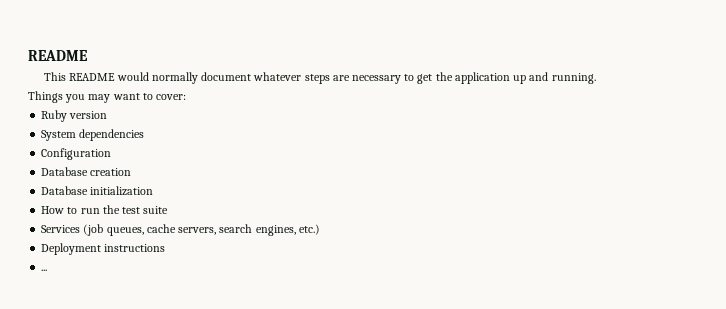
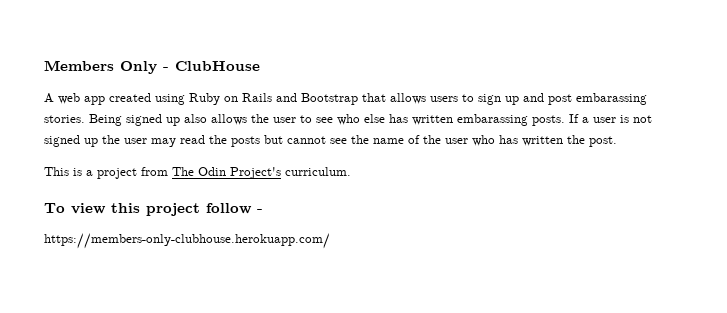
[28,50,88,61] [44,72,596,84] [28,91,187,103] [41,110,108,122] [41,129,145,141] [41,148,112,160] [41,167,132,176] [41,186,154,196] [41,205,169,214] [41,224,320,236] [41,243,166,255] [41,269,48,271] README // This README would normally document whatever steps are necessary to get the application up and running. // Things you may want to cover: // Ruby version // System dependencies // Configuration // Database creation // Database initialization // How to run the test suite // Services (job queues, cache servers, search engines, etc.) // Deployment instructions // ... -> [44,60,260,74] [44,93,647,105] [44,114,652,126] [44,135,617,147] [44,167,351,179] [44,203,263,216] [44,233,330,249] Members Only - ClubHouse // A web app created using Ruby on Rails and Bootstrap that allows users to sign up and post embarassing stories. Being signed up also allows the user to see who else has written embarassing posts. If a user is not signed up the user may read the posts but cannot see the name of the user who has written the post. // This is a project from The Odin Project's curriculum. // To view this project follow - // https://members-only-clubhouse.herokuapp.com/

